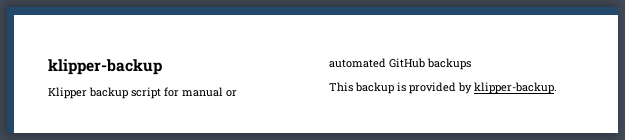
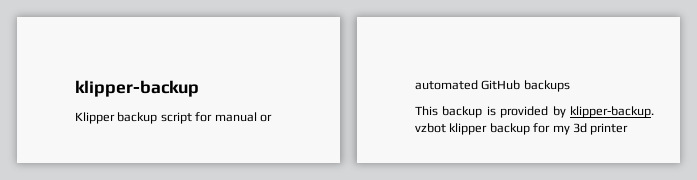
(557, 88) none -> [415,123,629,135] vzbot klipper backup for my 3d printer

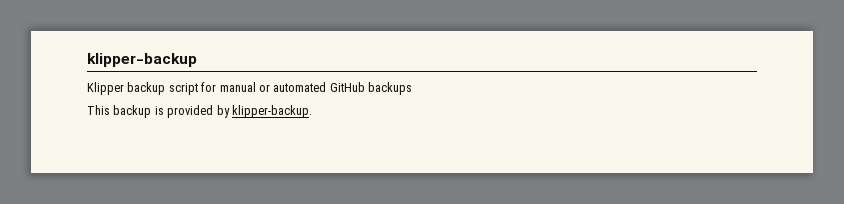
[415,123,629,135] vzbot klipper backup for my 3d printer -> (312, 111) none

